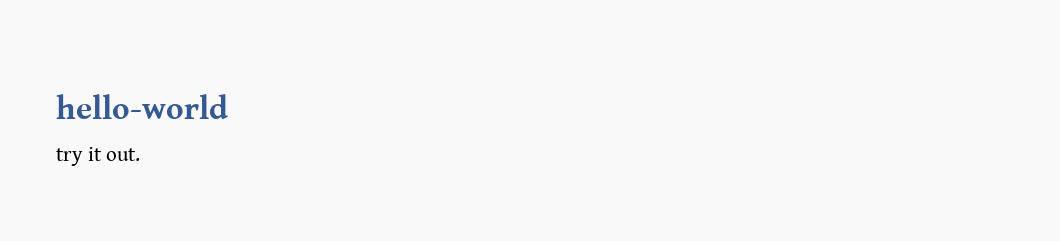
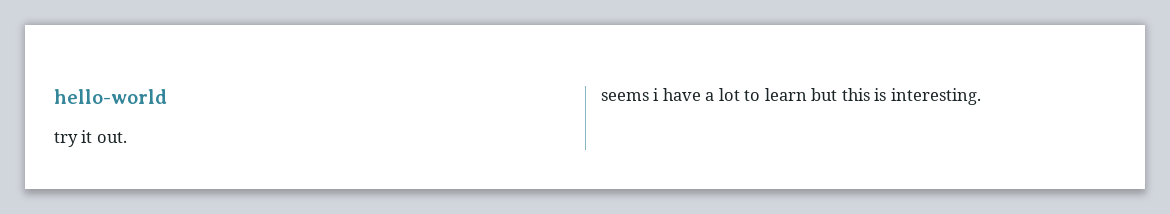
(141, 154) none -> [601,88,981,105] // seems i have a lot to learn but this is interesting.

